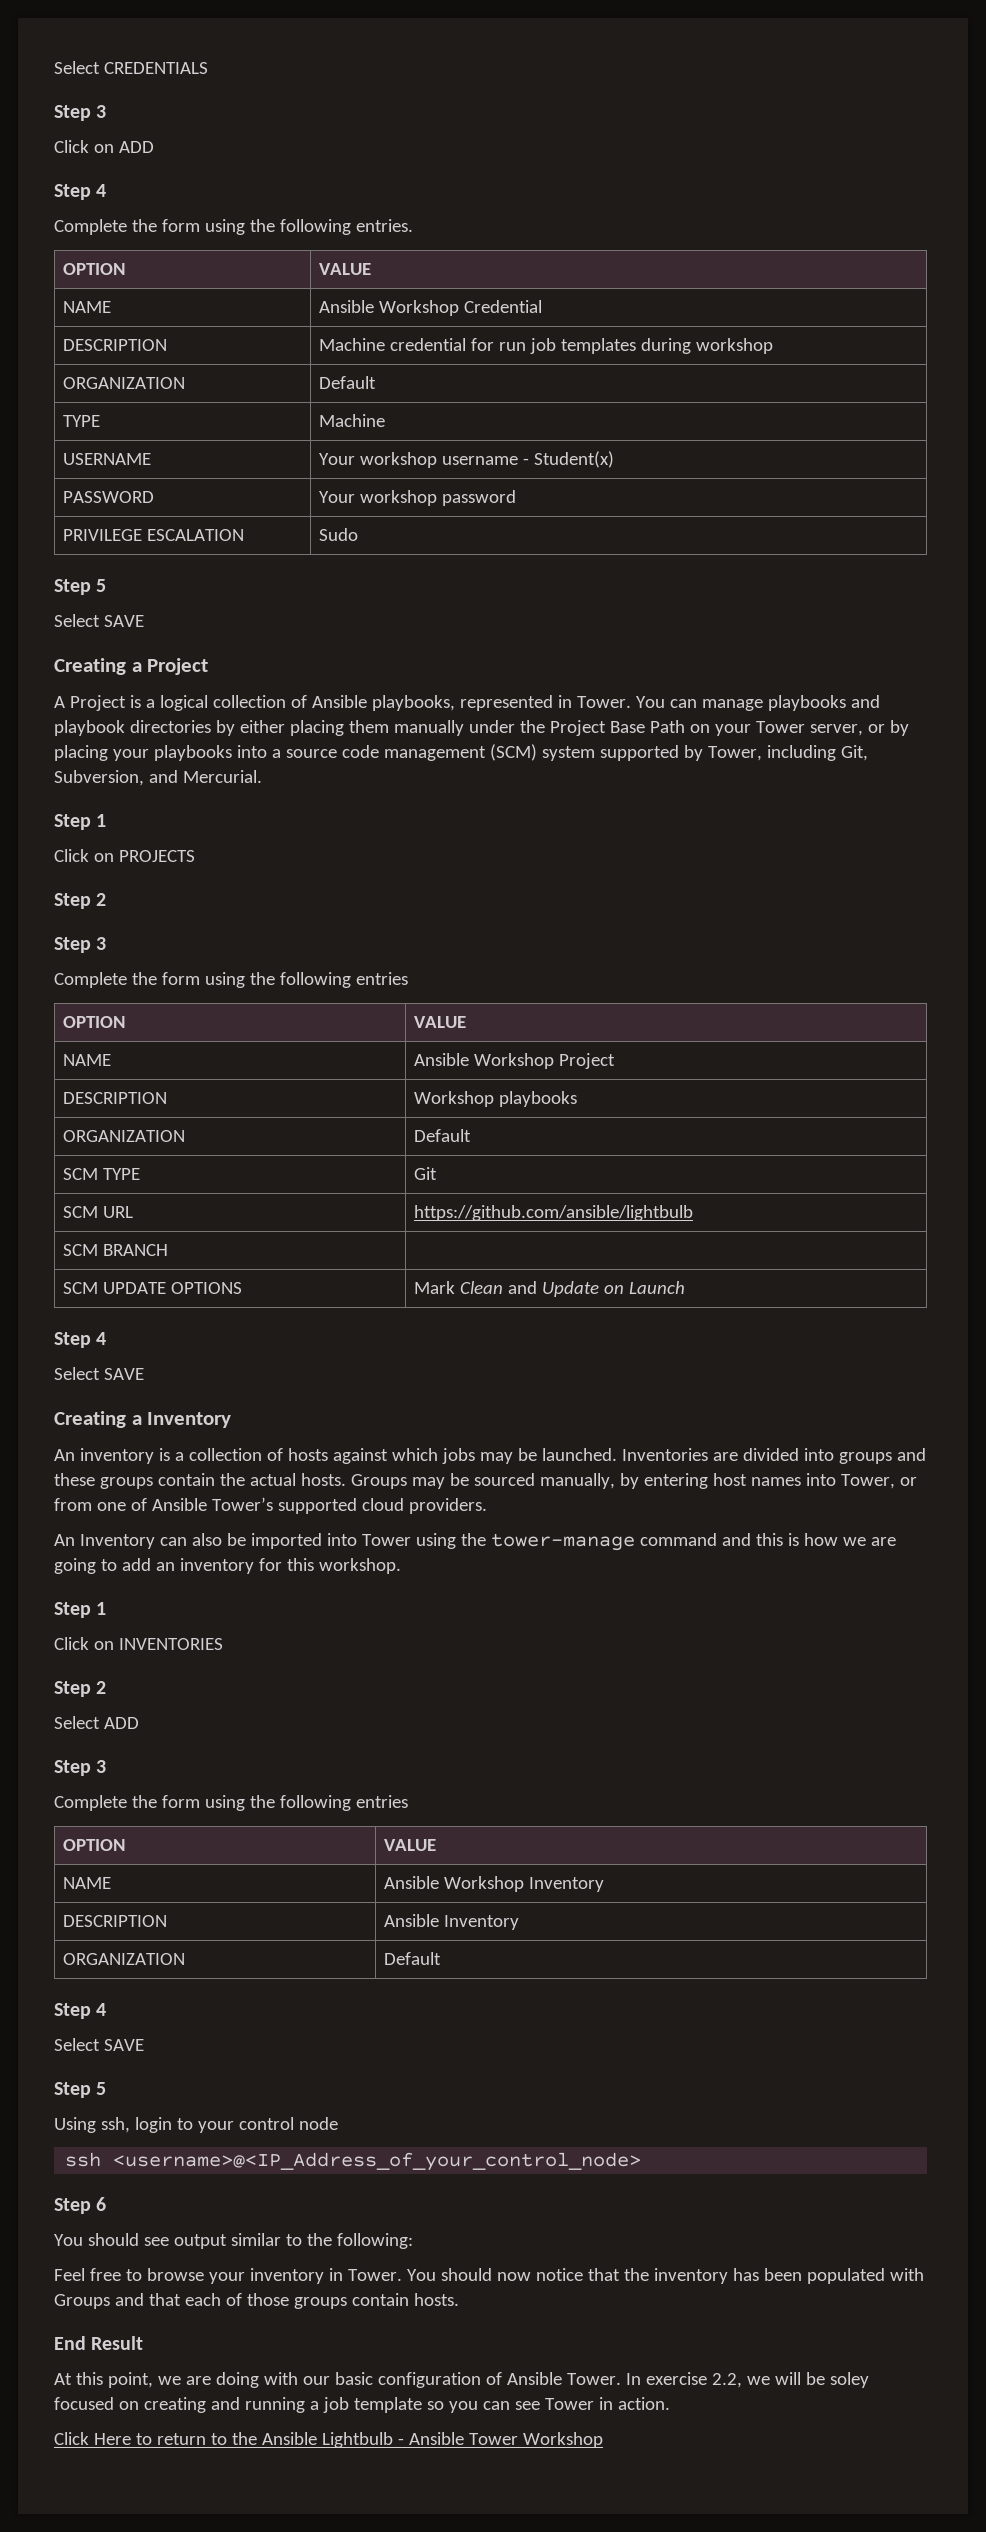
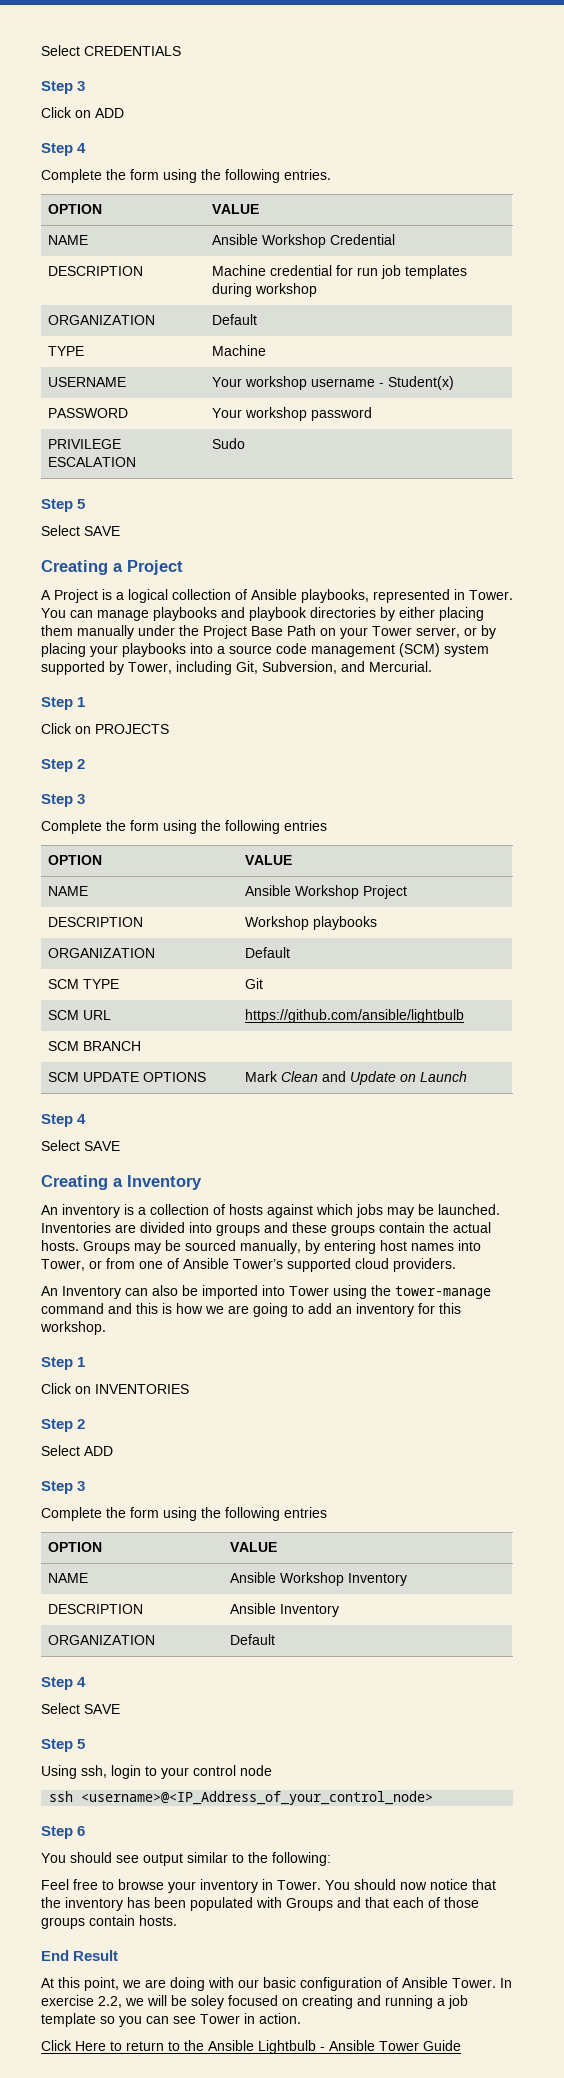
[522,2432,603,2448] Workshop -> [423,2040,461,2051] Guide

